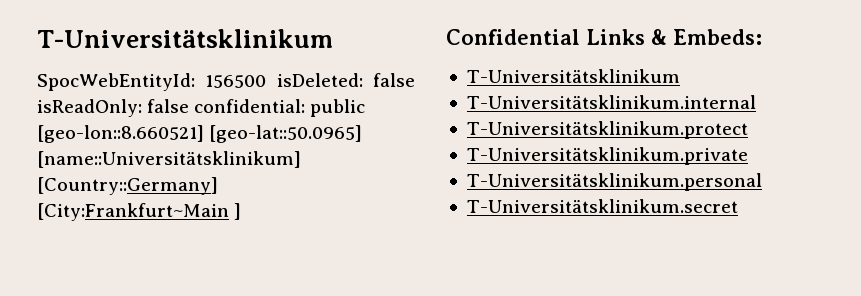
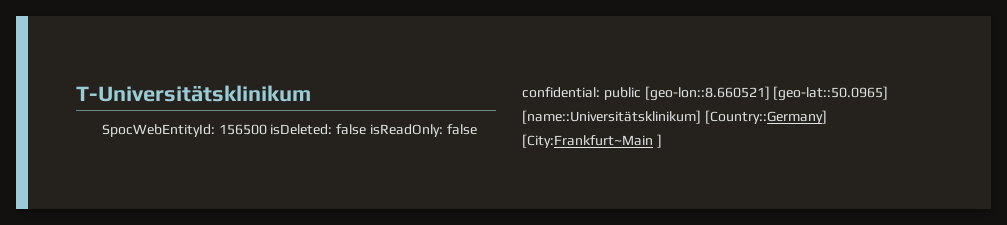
[446,29,762,45] [466,69,680,83] [466,95,756,109] [466,121,748,139] [466,147,748,165] [466,173,762,191] [466,199,738,213] // Confidential Links & Embeds: // T-Universitätsklinikum // T-Universitätsklinikum.internal // T-Universitätsklinikum.protect // T-Universitätsklinikum.private // T-Universitätsklinikum.personal // T-Universitätsklinikum.secret -> (662, 141) none

